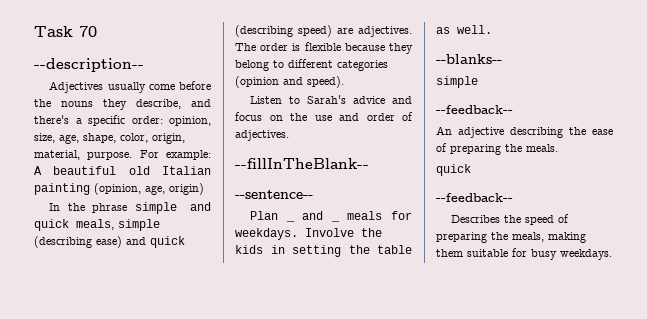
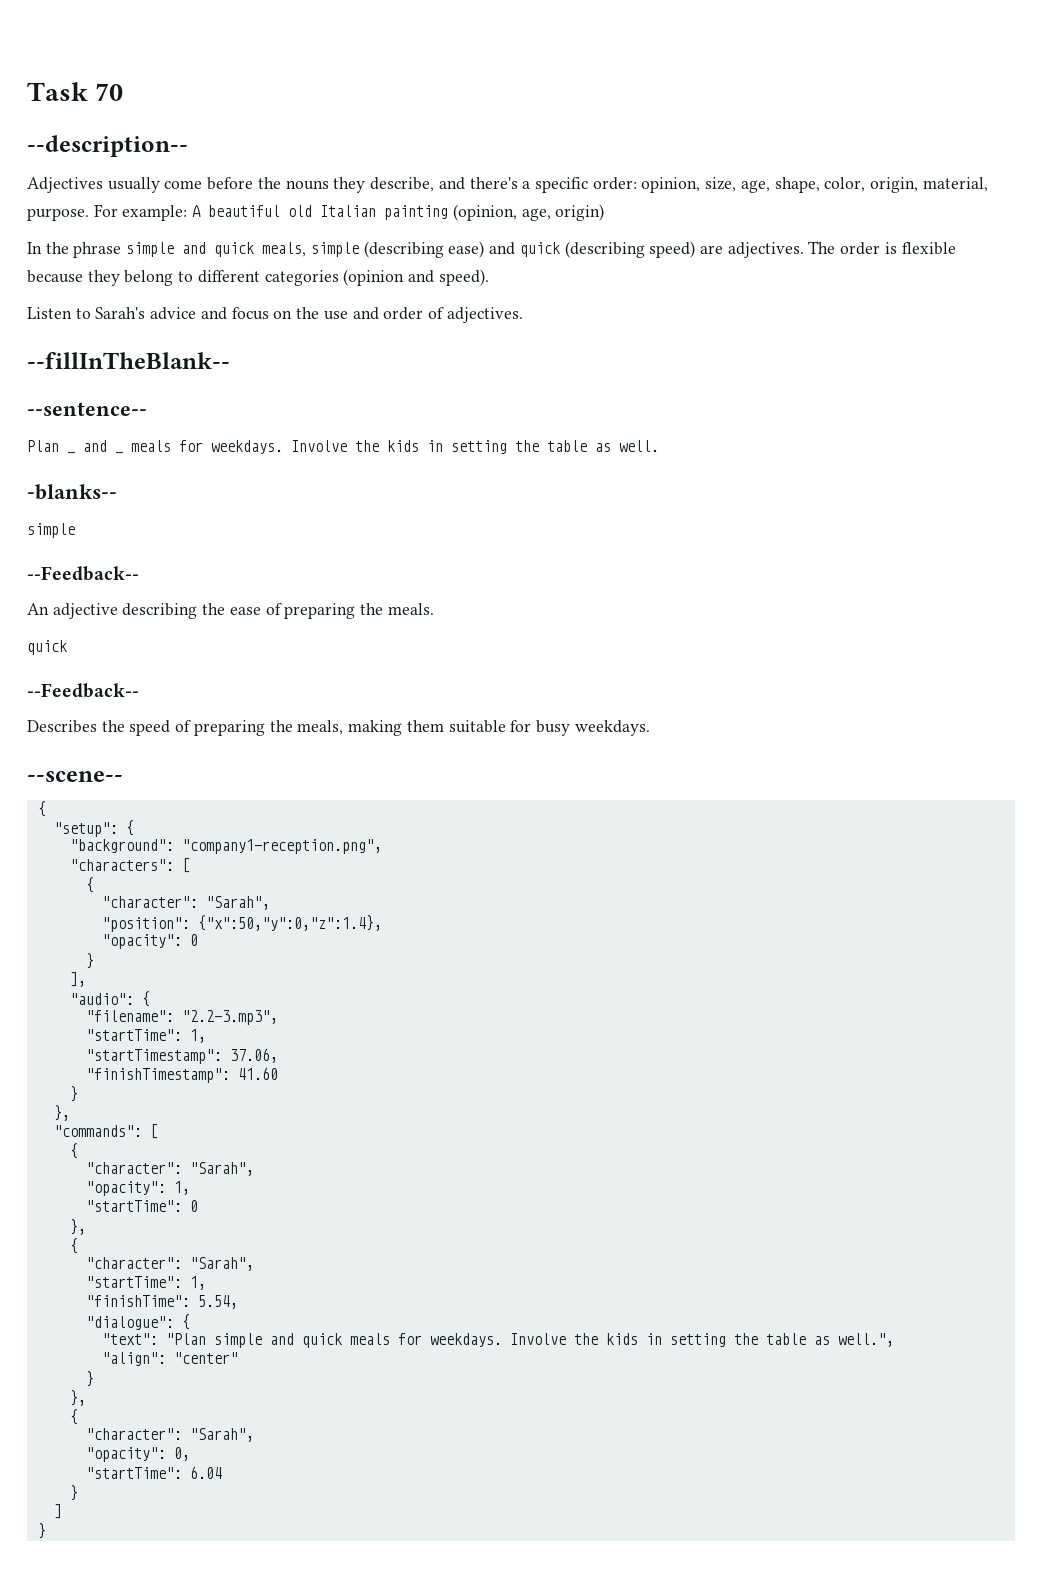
[436,54,502,64] --blanks-- -> [27,484,117,500] -blanks--
[436,105,513,114] --feedback-- -> [27,566,139,581] --Feedback--
[436,193,513,202] --feedback-- -> [27,683,139,698] --Feedback--
(612, 254) none -> [27,771,123,782] [37,801,46,817] [53,820,134,837] [69,839,382,854] [69,858,190,873] [85,877,94,893] [101,896,270,910] [101,915,382,932] [101,934,198,949] [85,953,94,969] [69,972,86,987] [69,991,150,1007] [85,1010,278,1025] [85,1029,206,1043] [85,1048,278,1064] [85,1067,278,1083] [69,1086,78,1102] [53,1105,70,1121] [53,1124,158,1139] [69,1143,78,1159] [85,1162,254,1176] [85,1181,190,1196] [85,1200,198,1212] [69,1219,86,1235] [69,1238,78,1254] [85,1257,254,1271] [85,1276,206,1290] [85,1295,238,1309] [85,1314,190,1330] [101,1333,894,1348] [101,1352,238,1366] [85,1371,94,1387] [69,1390,86,1406] [69,1409,78,1425] [85,1428,254,1442] [85,1447,190,1462] [85,1466,222,1479] [69,1485,78,1501] [53,1504,62,1519] [37,1523,46,1539] // --scene-- // { // "setup": { // "background": "company1-reception.png", // "characters": [ // { // "character": "Sarah", // "position": {"x":50,"y":0,"z":1.4}, // "opacity": 0 // } // ], // "audio": { // "filename": "2.2-3.mp3", // "startTime": 1, // "startTimestamp": 37.06, // "finishTimestamp": 41.60 // } // }, // "commands": [ // { // "character": "Sarah", // "opacity": 1, // "startTime": 0 // }, // { // "character": "Sarah", // "startTime": 1, // "finishTime": 5.54, // "dialogue": { // "text": "Plan simple and quick meals for weekdays. Involve the kids in setting the table as well.", // "align": "center" // } // }, // { // "character": "Sarah", // "opacity": 0, // "startTime": 6.04 // } // ] // }

